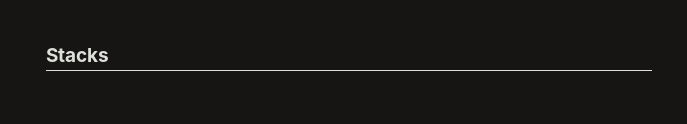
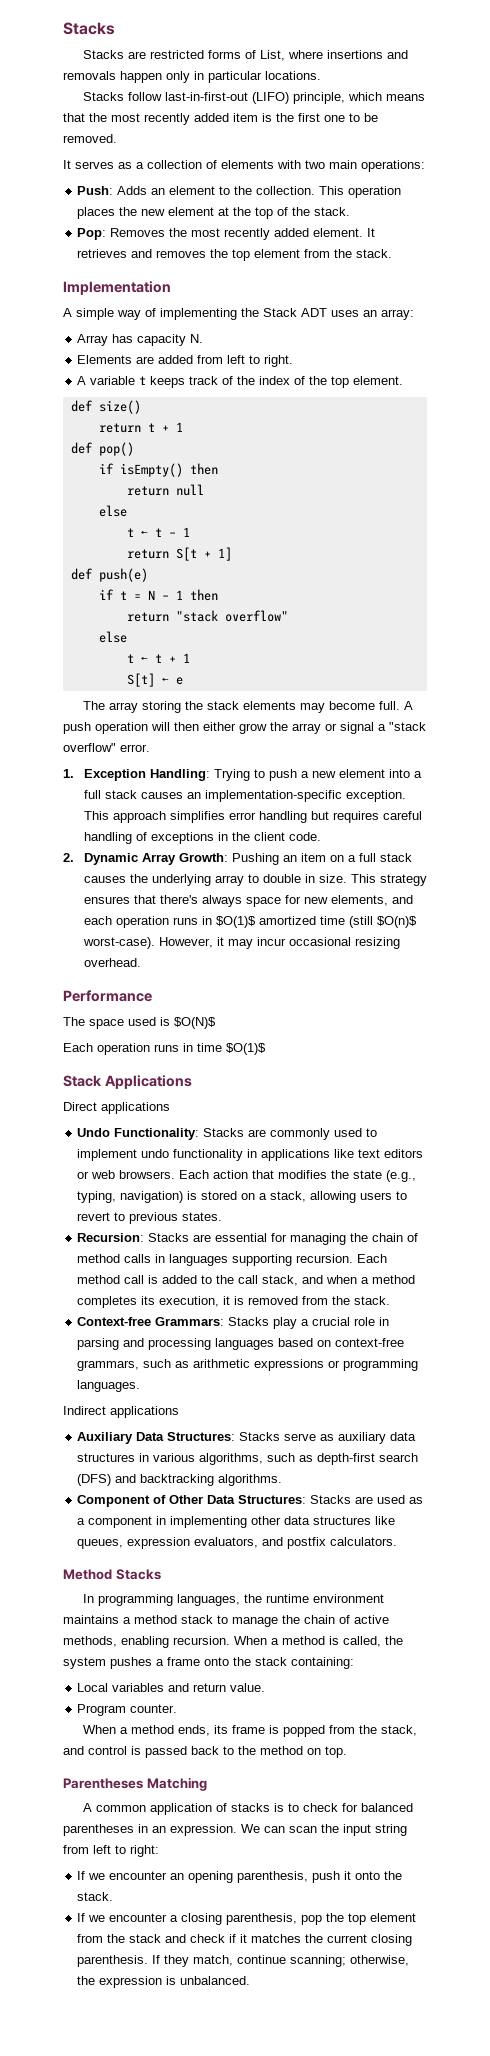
[46,48,109,62] Stacks -> [63,22,115,35] [82,50,408,61] [63,71,321,83] [82,92,425,104] [63,113,378,125] [63,134,117,143] [63,160,425,172] [77,186,402,198] [77,207,351,219] [77,228,376,240] [77,249,393,261] [63,281,171,295] [63,308,414,320] [77,334,204,346] [77,355,294,367] [77,376,404,388] [70,400,141,414] [98,422,183,433] [70,442,134,456] [98,463,218,477] [126,484,204,496] [98,505,127,517] [126,527,190,537] [126,547,232,561] [70,568,148,582] [98,589,218,601] [126,610,288,622] [98,631,127,643] [126,653,190,663] [126,673,183,687] [82,701,413,713] [63,722,426,734] [63,743,150,752] [63,769,422,781] [83,790,406,802] [83,811,422,823] [83,832,321,844] [63,853,412,865] [83,874,427,886] [83,895,413,907] [83,916,417,928] [82,937,400,949] [83,958,141,967] [63,990,152,1002] [63,1017,216,1029] [63,1043,266,1055] [63,1075,192,1089] [63,1102,170,1114] [77,1128,378,1140] [77,1149,424,1161] [77,1170,417,1182] [77,1191,408,1203] [77,1212,223,1224] [77,1233,419,1245] [77,1254,388,1266] [77,1275,416,1286] [77,1296,391,1308] [77,1317,390,1329] [77,1338,405,1350] [77,1359,419,1371] [77,1380,141,1392] [63,1406,179,1418] [77,1432,417,1444] [77,1453,419,1465] [77,1474,283,1486] [77,1495,424,1507] [77,1516,396,1528] [77,1537,398,1549] [63,1569,161,1580] [82,1594,384,1606] [63,1615,389,1627] [63,1636,403,1648] [63,1657,354,1669] [77,1683,266,1692] [77,1704,178,1716] [82,1725,417,1737] [63,1746,347,1758] [63,1777,207,1791] [82,1803,413,1815] [63,1824,407,1836] [63,1845,159,1857] [77,1871,403,1883] [77,1892,114,1901] [77,1913,417,1925] [77,1934,413,1946] [77,1955,410,1967] [77,1976,251,1988] Stacks // Stacks are restricted forms of List, where insertions and removals happen only in particular locations. // Stacks follow last-in-first-out (LIFO) principle, which means that the most recently added item is the first one to be removed. // It serves as a collection of elements with two main operations: // Push: Adds an element to the collection. This operation places the new element at the top of the stack. // Pop: Removes the most recently added element. It retrieves and removes the top element from the stack. // Implementation // A simple way of implementing the Stack ADT uses an array: // Array has capacity N. // Elements are added from left to right. // A variable t keeps track of the index of the top element. // def size() // return t + 1 // def pop() // if isEmpty() then // return null // else // t ← t − 1 // return S[t + 1] // def push(e) // if t = N − 1 then // return "stack overflow" // else // t ← t + 1 // S[t] ← e // The array storing the stack elements may become full. A push operation will then either grow the array or signal a "stack overflow" error. // 1. Exception Handling: Trying to push a new element into a full stack causes an implementation-specific exception. This approach simplifies error handling but requires careful handling of exceptions in the client code. // 2. Dynamic Array Growth: Pushing an item on a full stack causes the underlying array to double in size. This strategy ensures that there's always space for new elements, and each operation runs in $O(1)$ amortized time (still $O(n)$ worst-case). However, it may incur occasional resizing overhead. // Performance // The space used is $O(N)$ // Each operation runs in time $O(1)$ // Stack Applications // Direct applications // Undo Functionality: Stacks are commonly used to implement undo functionality in applications like text editors or web browsers. Each action that modifies the state (e.g., typing, navigation) is stored on a stack, allowing users to revert to previous states. // Recursion: Stacks are essential for managing the chain of method calls in languages supporting recursion. Each method call is added to the call stack, and when a method completes its execution, it is removed from the stack. // Context-free Grammars: Stacks play a crucial role in parsing and processing languages based on context-free grammars, such as arithmetic expressions or programming languages. // Indirect applications // Auxiliary Data Structures: Stacks serve as auxiliary data structures in various algorithms, such as depth-first search (DFS) and backtracking algorithms. // Component of Other Data Structures: Stacks are used as a component in implementing other data structures like queues, expression evaluators, and postfix calculators. // Method Stacks // In programming languages, the runtime environment maintains a method stack to manage the chain of active methods, enabling recursion. When a method is called, the system pushes a frame onto the stack containing: // Local variables and return value. // Program counter. // When a method ends, its frame is popped from the stack, and control is passed back to the method on top. // Parentheses Matching // A common application of stacks is to check for balanced parentheses in an expression. We can scan the input string from left to right: // If we encounter an opening parenthesis, push it onto the stack. // If we encounter a closing parenthesis, pop the top element from the stack and check if it matches the current closing parenthesis. If they match, continue scanning; otherwise, the expression is unbalanced.

